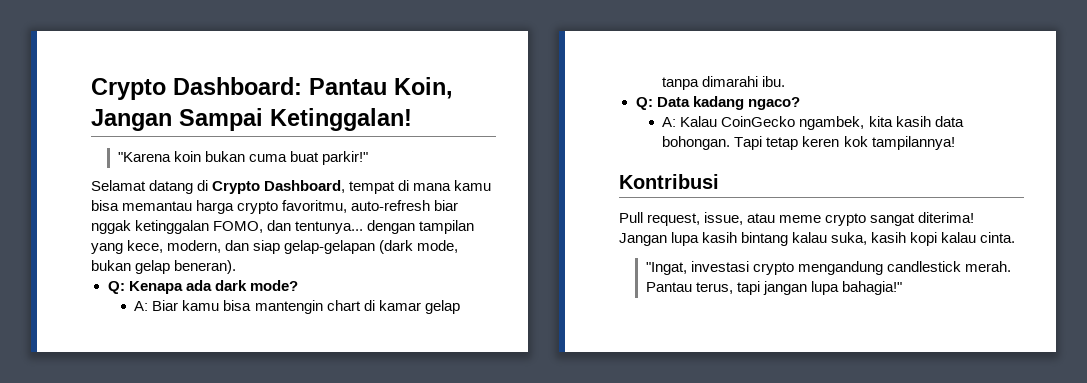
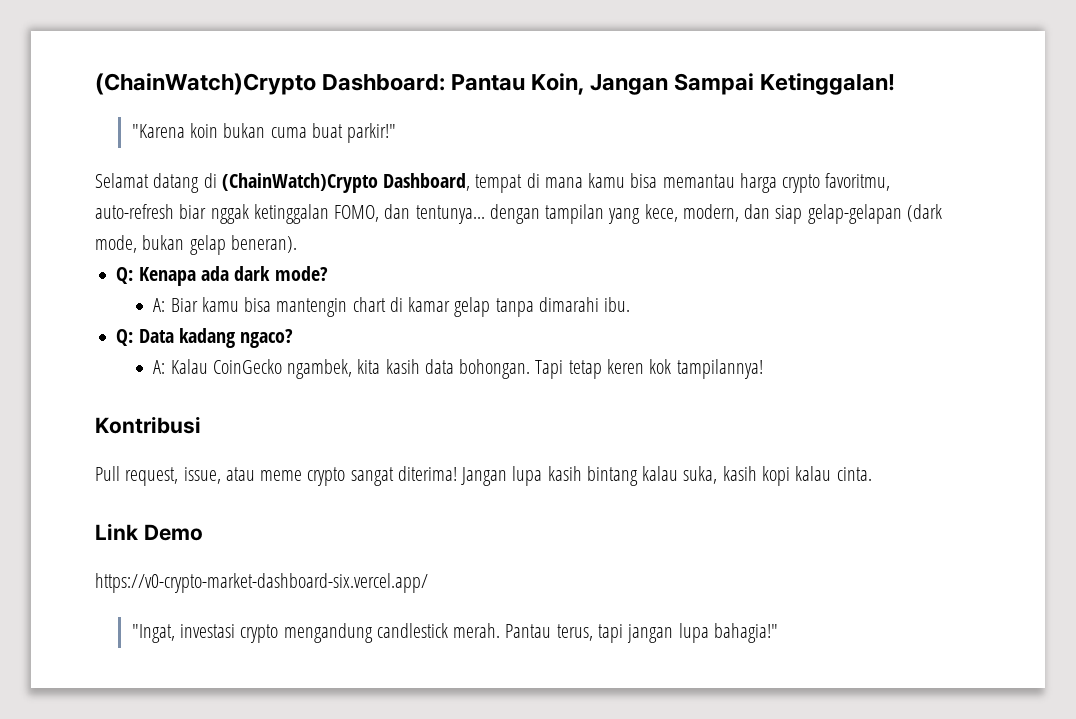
[91,78,166,100] Crypto -> [95,73,316,95] (ChainWatch)Crypto
[212,181,261,194] Crypto -> [221,173,378,193] (ChainWatch)Crypto
(1016, 237) none -> [95,523,203,541] [95,573,428,593] // Link Demo // https://v0-crypto-market-dashboard-six.vercel.app/

